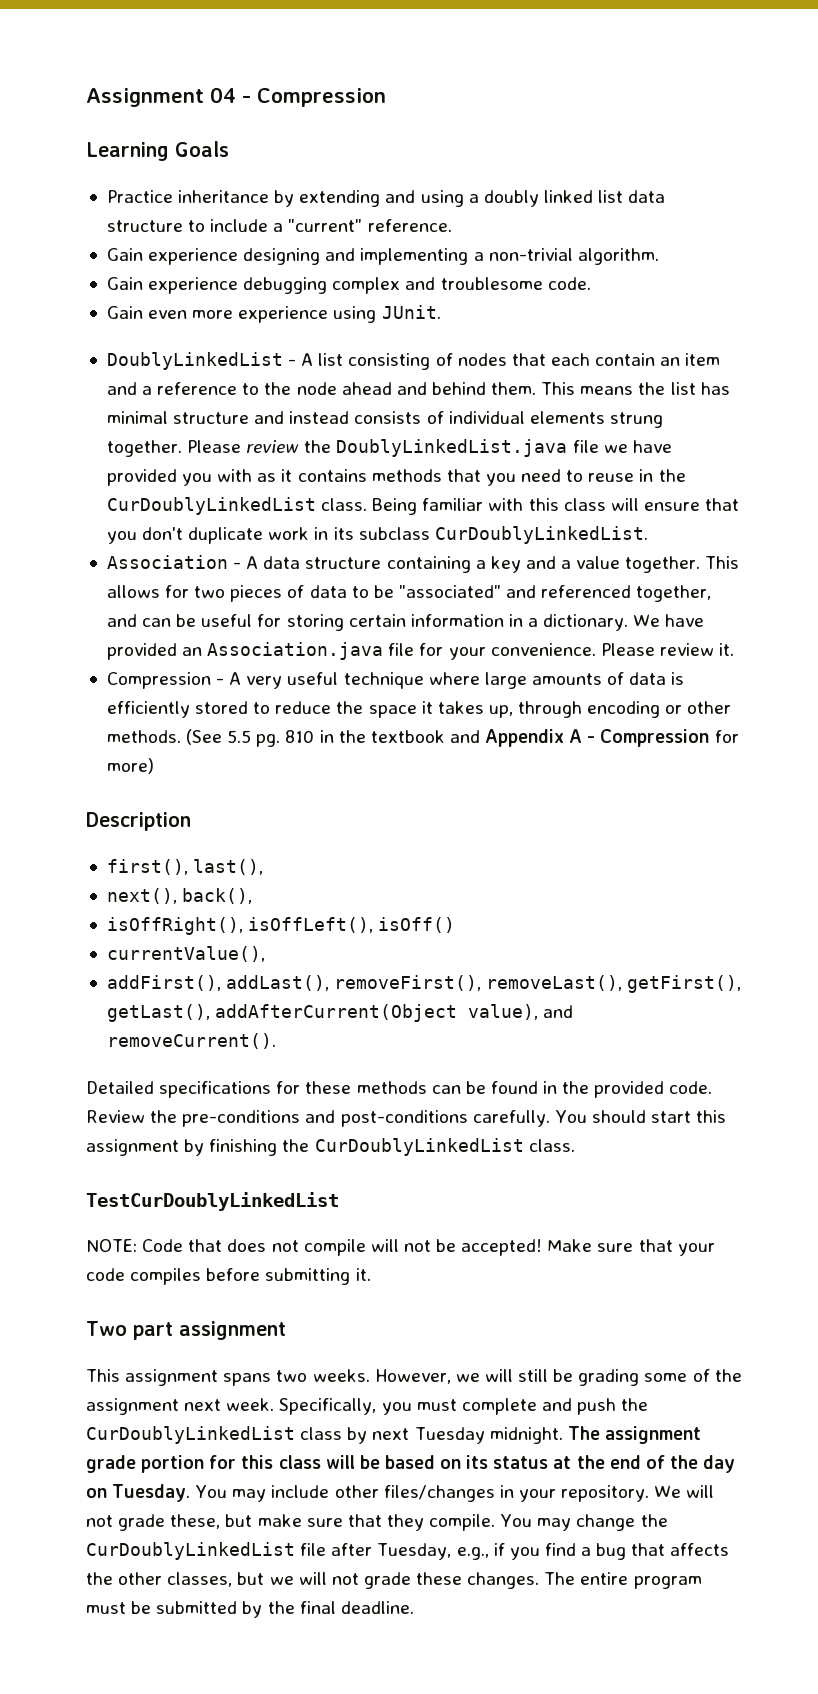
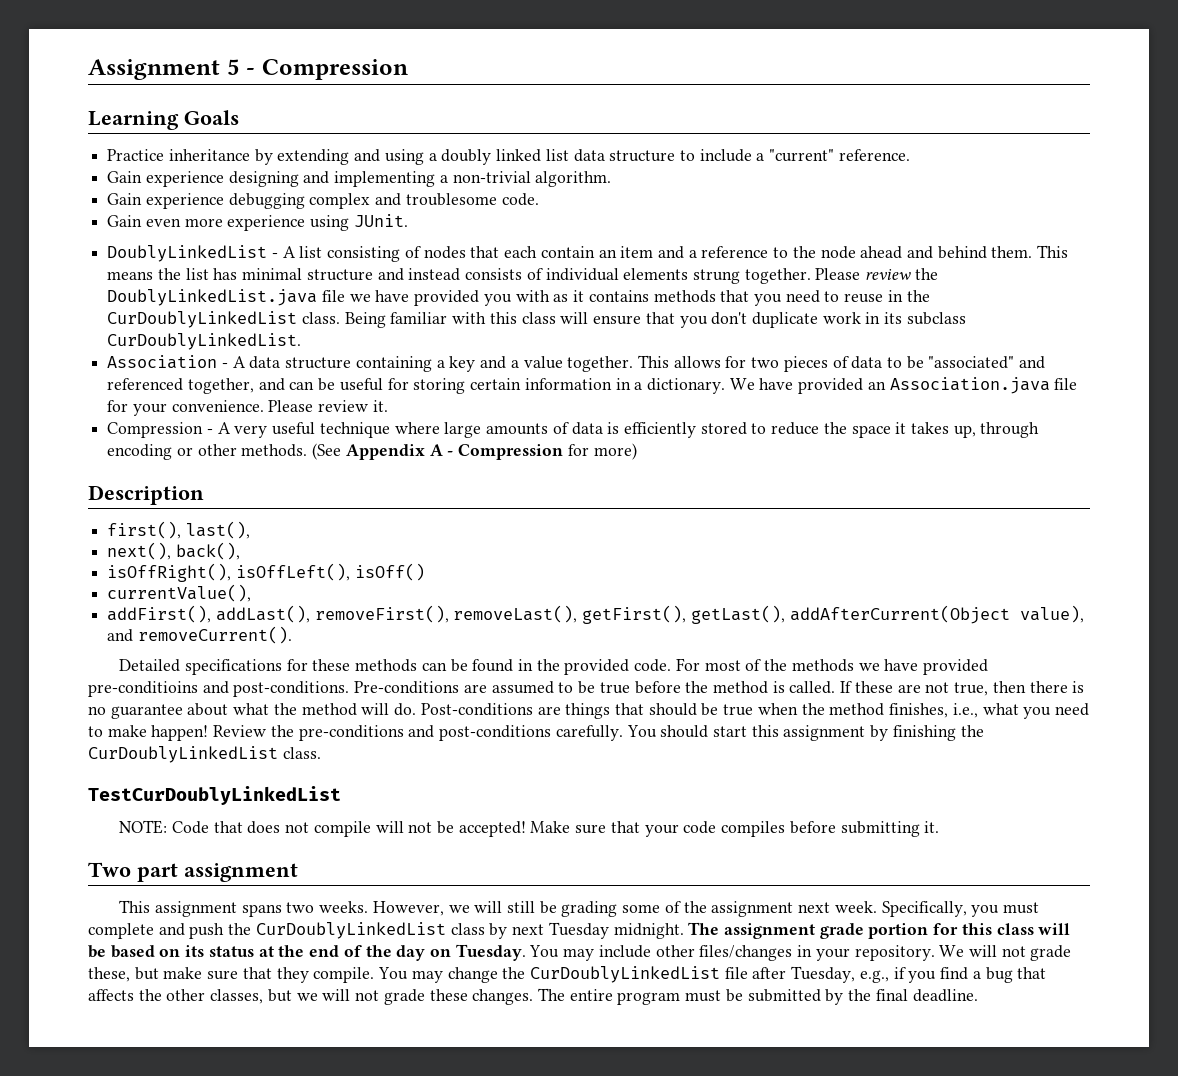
[210,87,236,103] 04 -> [226,59,240,75] 5
[227,730,480,747] 5.5 pg. 810 in the textbook and -> (342, 451) none
(713, 1087) none -> [675,658,988,675] [88,681,1085,697] [88,703,1089,719] [88,725,209,741] For most of the methods we have provided pre-conditioins and post-conditions. Pre-conditions are assumed to be true before the method is called. If these are not true, then there is no guarantee about what the method will do. Post-conditions are things that should be true when the method finishes, i.e., what you need to make happen!

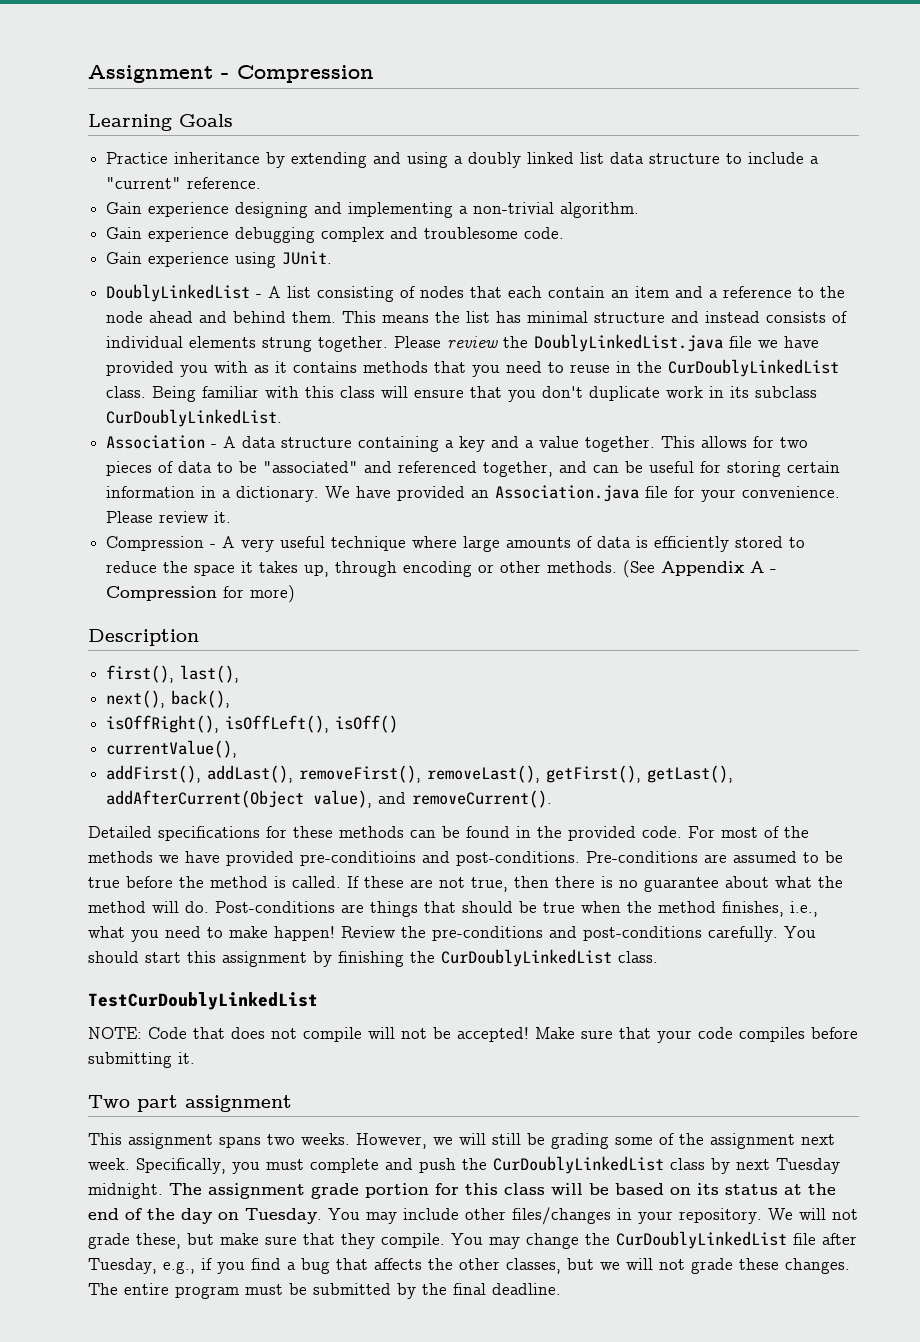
[226,59,240,75] 5 -> (213, 74) none
[145,218,223,227] even more -> (143, 258) none

